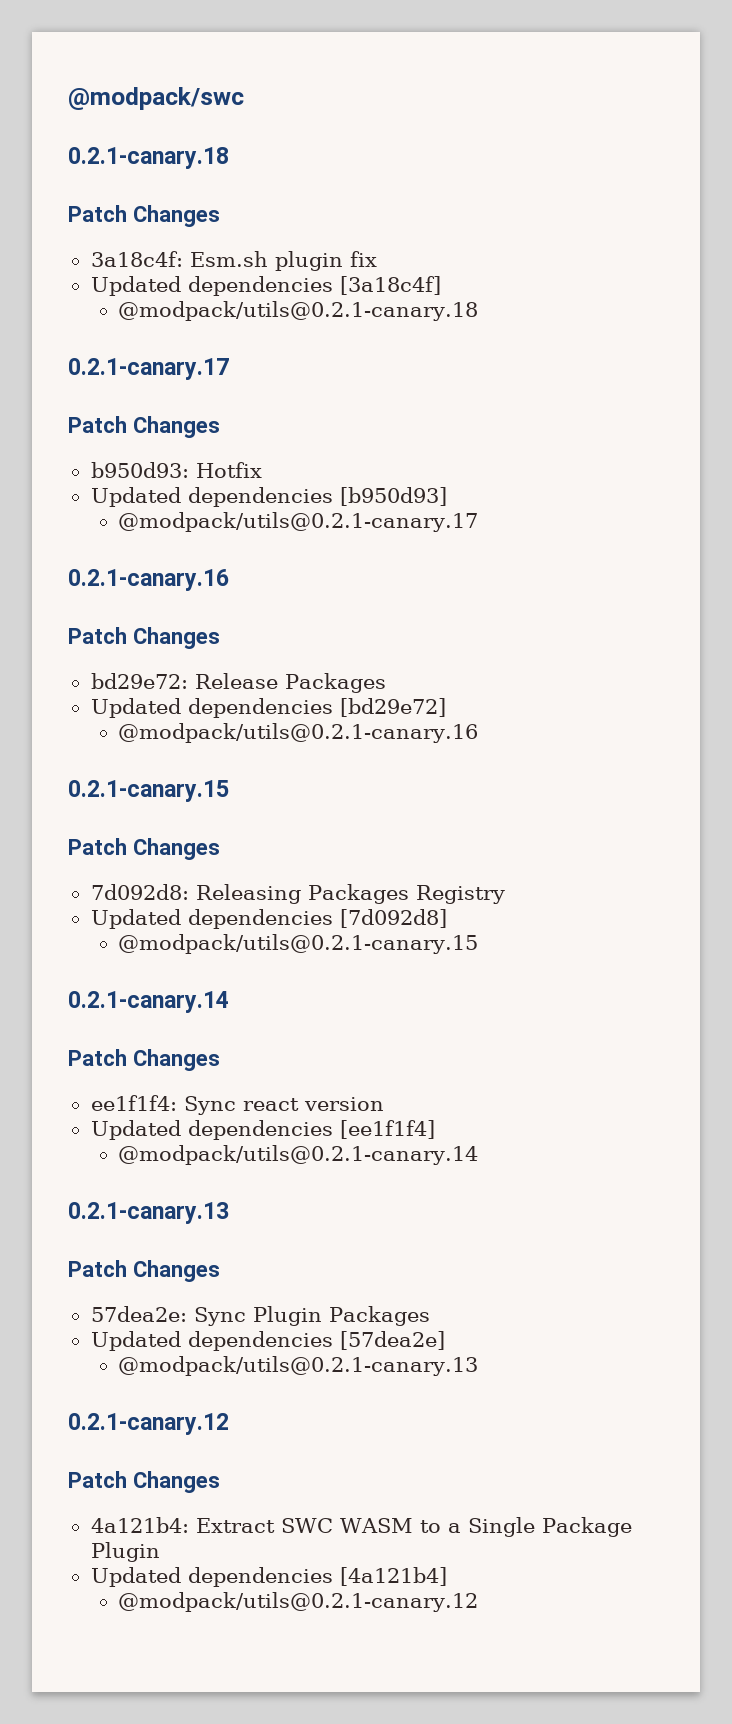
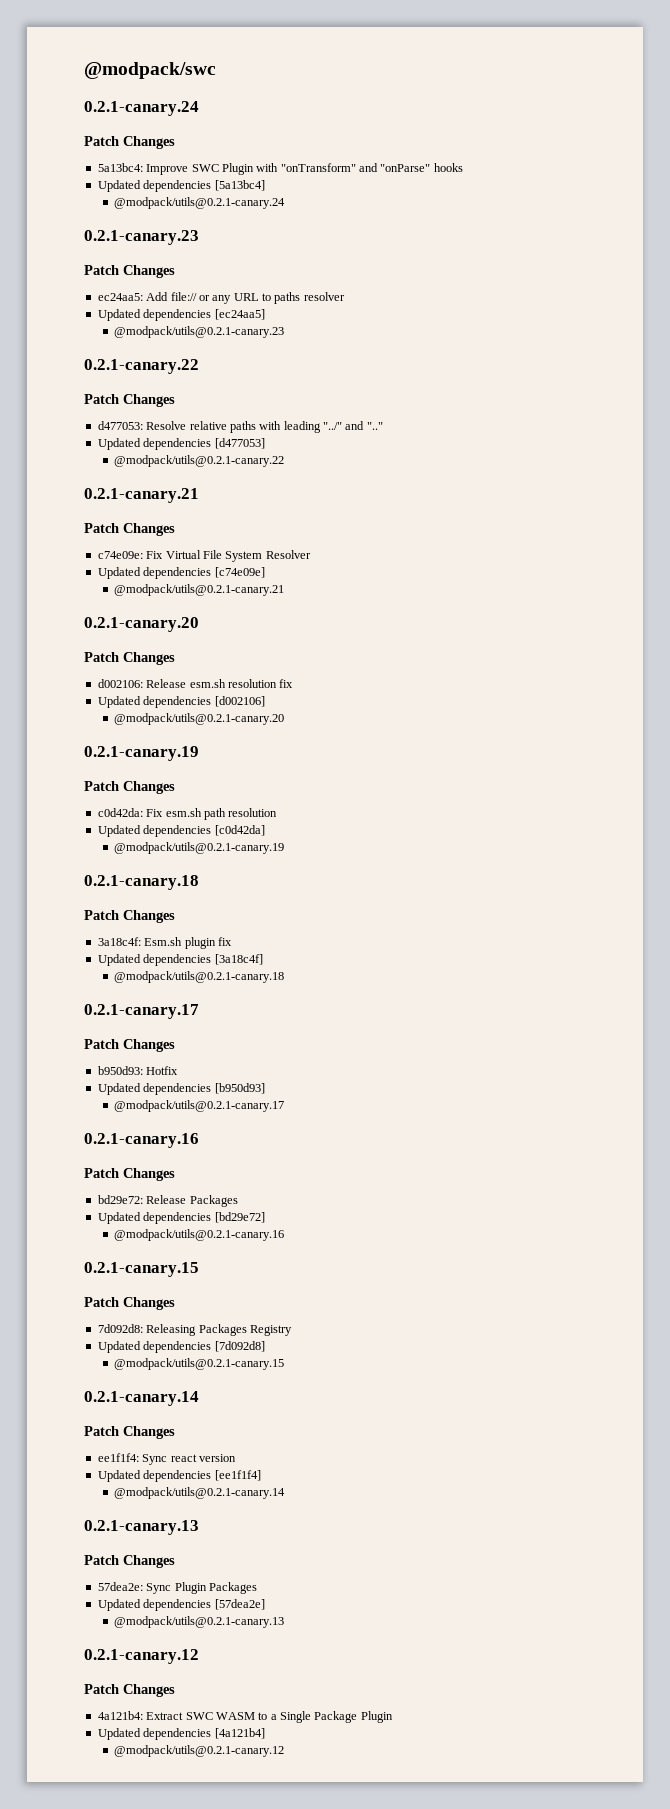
(244, 98) none -> [84,101,199,116] [84,136,175,149] [97,163,463,175] [97,180,265,192] [114,197,286,209] [84,230,199,245] [84,265,175,278] [97,292,345,304] [97,309,265,321] [114,326,285,338] [84,359,199,374] [84,394,175,407] [97,421,383,433] [97,438,265,450] [114,455,285,467] [84,488,199,503] [84,523,175,536] [97,550,311,562] [97,567,265,579] [114,584,285,596] [84,617,199,632] [84,652,175,665] [97,679,294,688] [97,696,265,708] [114,713,285,725] [84,746,199,761] [84,781,175,794] [97,808,278,820] [97,825,265,837] [114,842,285,854] // 0.2.1-canary.24 // Patch Changes // 5a13bc4: Improve SWC Plugin with "onTransform" and "onParse" hooks // Updated dependencies [5a13bc4] // @modpack/utils@0.2.1-canary.24 // 0.2.1-canary.23 // Patch Changes // ec24aa5: Add file:// or any URL to paths resolver // Updated dependencies [ec24aa5] // @modpack/utils@0.2.1-canary.23 // 0.2.1-canary.22 // Patch Changes // d477053: Resolve relative paths with leading "../" and ".." // Updated dependencies [d477053] // @modpack/utils@0.2.1-canary.22 // 0.2.1-canary.21 // Patch Changes // c74e09e: Fix Virtual File System Resolver // Updated dependencies [c74e09e] // @modpack/utils@0.2.1-canary.21 // 0.2.1-canary.20 // Patch Changes // d002106: Release esm.sh resolution fix // Updated dependencies [d002106] // @modpack/utils@0.2.1-canary.20 // 0.2.1-canary.19 // Patch Changes // c0d42da: Fix esm.sh path resolution // Updated dependencies [c0d42da] // @modpack/utils@0.2.1-canary.19

